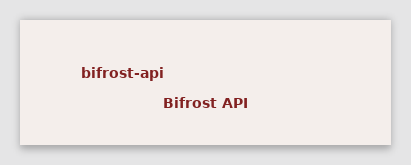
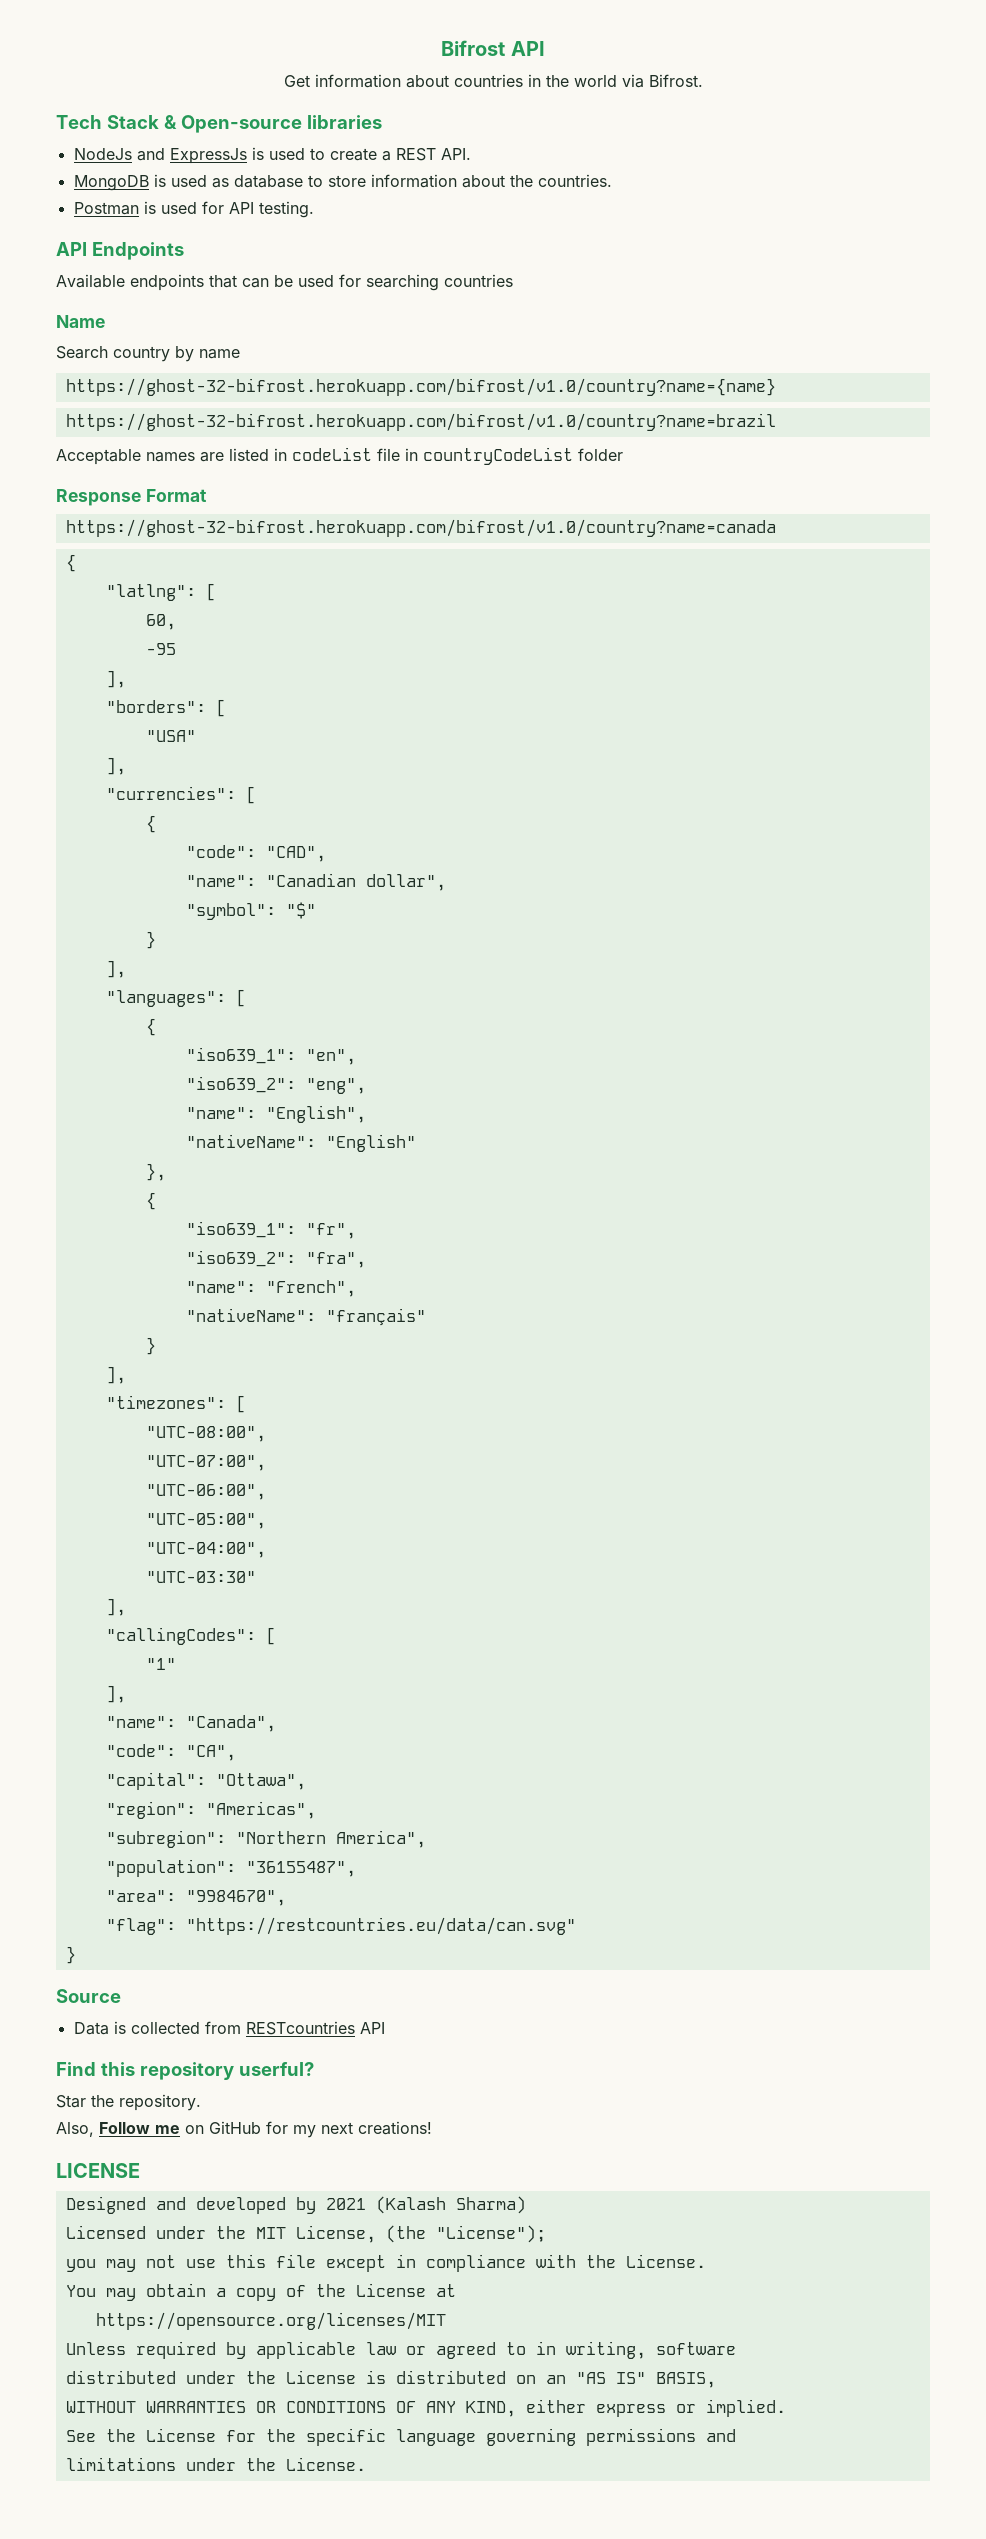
[81,67,164,81] bifrost-api // -> (441, 48) none
(248, 103) none -> [283,74,703,88] [56,115,382,133] [73,147,471,164] [73,174,612,191] [73,201,314,218] [56,242,184,260] [56,274,513,291] [56,315,105,328] [56,346,240,362] [65,378,776,396] [65,413,776,431] [56,447,623,465] [56,489,207,506] [65,519,776,537] [65,554,76,572] [105,583,216,601] [145,614,176,630] [145,643,176,655] [105,670,126,688] [105,699,226,717] [145,730,196,742] [105,757,126,775] [105,786,256,804] [145,815,156,833] [185,845,326,862] [185,873,446,891] [185,902,316,920] [145,931,156,949] [105,960,126,978] [105,989,246,1007] [145,1018,156,1036] [185,1047,356,1065] [185,1076,366,1094] [185,1105,366,1123] [185,1134,416,1152] [145,1163,166,1181] [145,1192,156,1210] [185,1221,356,1239] [185,1250,366,1268] [185,1280,356,1297] [185,1308,426,1326] [145,1337,156,1355] [105,1366,126,1384] [105,1395,246,1413] [145,1426,266,1442] [145,1455,266,1471] [145,1484,266,1500] [145,1513,266,1529] [145,1542,266,1558] [145,1571,256,1583] [105,1598,126,1616] [105,1627,276,1645] [145,1658,176,1670] [105,1685,126,1703] [105,1715,276,1732] [105,1744,236,1761] [105,1772,306,1790] [105,1801,316,1819] [105,1830,426,1848] [105,1859,356,1877] [105,1890,286,1906] [105,1917,576,1935] [65,1946,76,1964] [56,1989,121,2003] [73,2021,385,2035] [56,2062,314,2080] [56,2094,201,2111] [56,2121,432,2138] [56,2163,140,2178] [65,2196,526,2214] [65,2225,546,2243] [65,2254,706,2272] [65,2283,456,2301] [95,2312,446,2330] [65,2341,736,2359] [65,2370,716,2388] [65,2399,786,2417] [65,2428,736,2446] [65,2457,366,2471] // Get information about countries in the world via Bifrost. // Tech Stack & Open-source libraries // NodeJs and ExpressJs is used to create a REST API. // MongoDB is used as database to store information about the countries. // Postman is used for API testing. // API Endpoints // Available endpoints that can be used for searching countries // Name // Search country by name // https://ghost-32-bifrost.herokuapp.com/bifrost/v1.0/country?name={name} // https://ghost-32-bifrost.herokuapp.com/bifrost/v1.0/country?name=brazil // Acceptable names are listed in codeList file in countryCodeList folder // Response Format // https://ghost-32-bifrost.herokuapp.com/bifrost/v1.0/country?name=canada // { // "latlng": [ // 60, // -95 // ], // "borders": [ // "USA" // ], // "currencies": [ // { // "code": "CAD", // "name": "Canadian dollar", // "symbol": "$" // } // ], // "languages": [ // { // "iso639_1": "en", // "iso639_2": "eng", // "name": "English", // "nativeName": "English" // }, // { // "iso639_1": "fr", // "iso639_2": "fra", // "name": "French", // "nativeName": "français" // } // ], // "timezones": [ // "UTC-08:00", // "UTC-07:00", // "UTC-06:00", // "UTC-05:00", // "UTC-04:00", // "UTC-03:30" // ], // "callingCodes": [ // "1" // ], // "name": "Canada", // "code": "CA", // "capital": "Ottawa", // "region": "Americas", // "subregion": "Northern America", // "population": "36155487", // "area": "9984670", // "flag": "https://restcountries.eu/data/can.svg" // } // Source // Data is collected from RESTcountries API // Find this repository userful? // Star the repository. // Also, Follow me on GitHub for my next creations! // LICENSE // Designed and developed by 2021 (Kalash Sharma) // Licensed under the MIT License, (the "License"); // you may not use this file except in compliance with the License. // You may obtain a copy of the License at // https://opensource.org/licenses/MIT // Unless required by applicable law or agreed to in writing, software // distributed under the License is distributed on an "AS IS" BASIS, // WITHOUT WARRANTIES OR CONDITIONS OF ANY KIND, either express or implied. // See the License for the specific language governing permissions and // limitations under the License.

